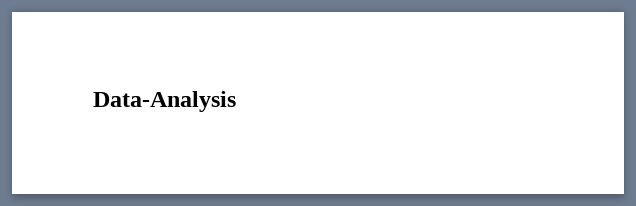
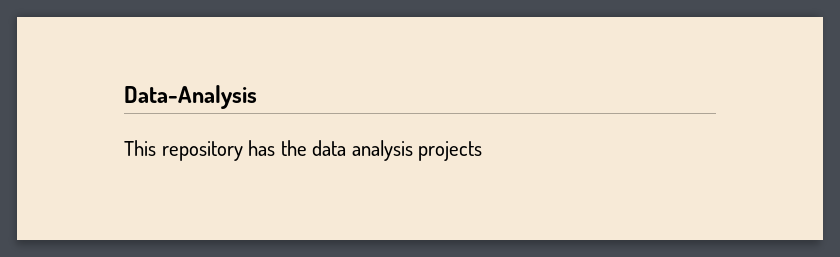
(236, 101) none -> [124,140,483,161] // This repository has the data analysis projects

